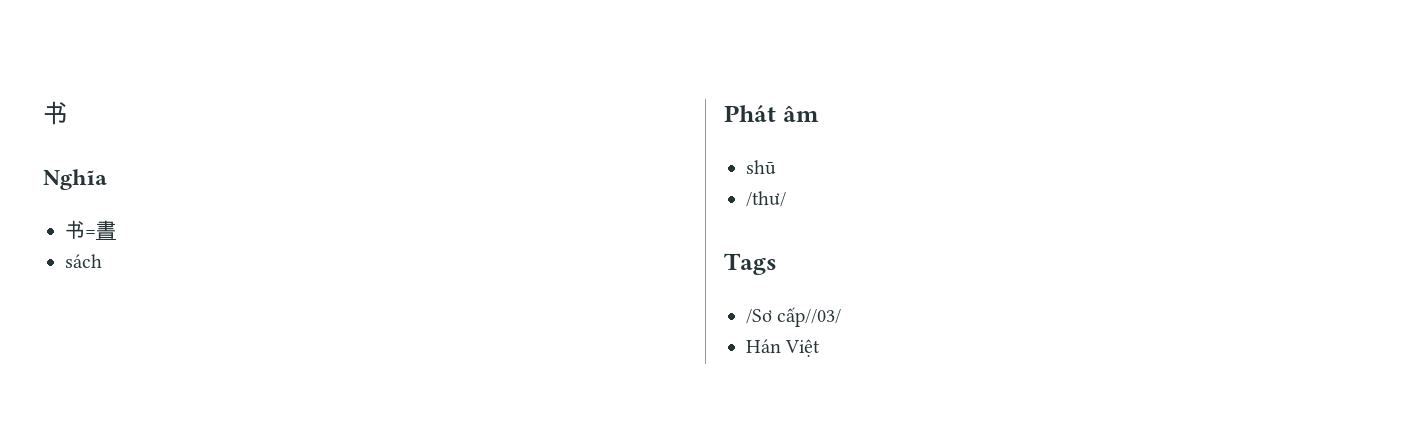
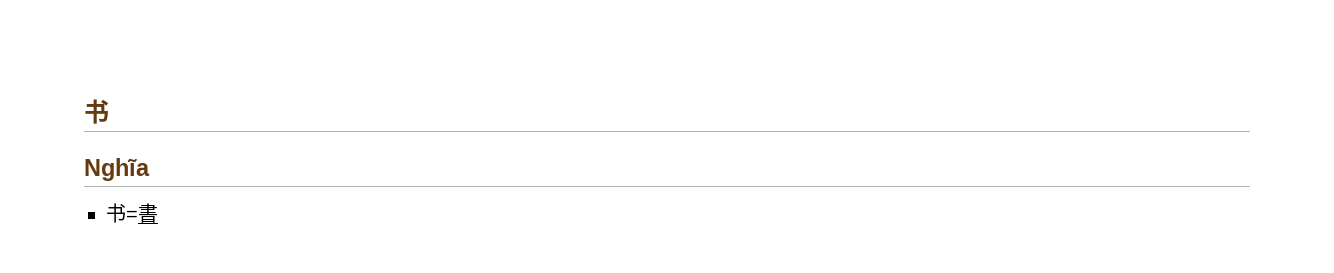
[65,254,102,268] [724,105,819,122] [746,160,776,175] [746,191,786,207] [724,253,777,275] [746,307,842,327] [746,339,821,357] // sách // Phát âm // shū // /thư/ // Tags // /Sơ cấp//03/ // Hán Việt -> (158, 213) none

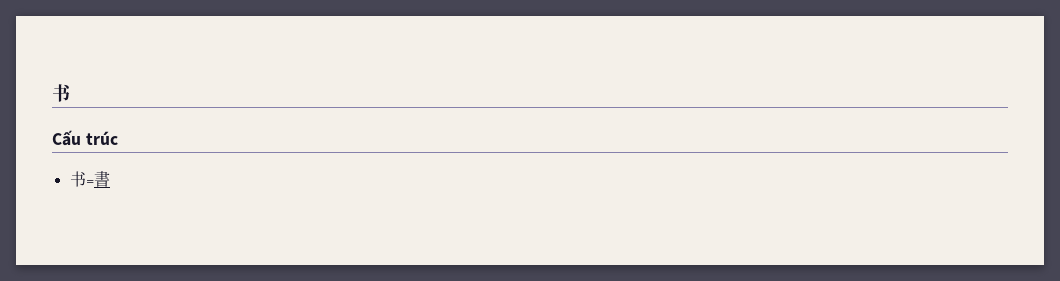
[84,158,150,181] Nghĩa -> [52,130,118,146] Cấu trúc

